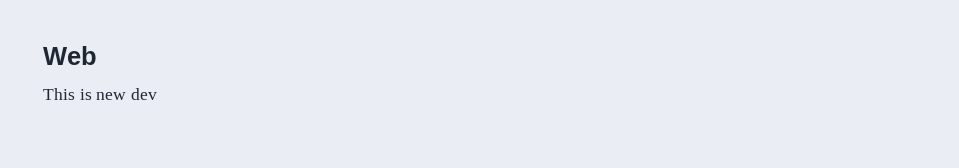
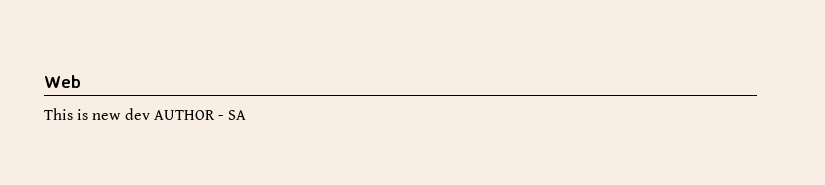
(158, 94) none -> [153,110,247,120] AUTHOR - SA

